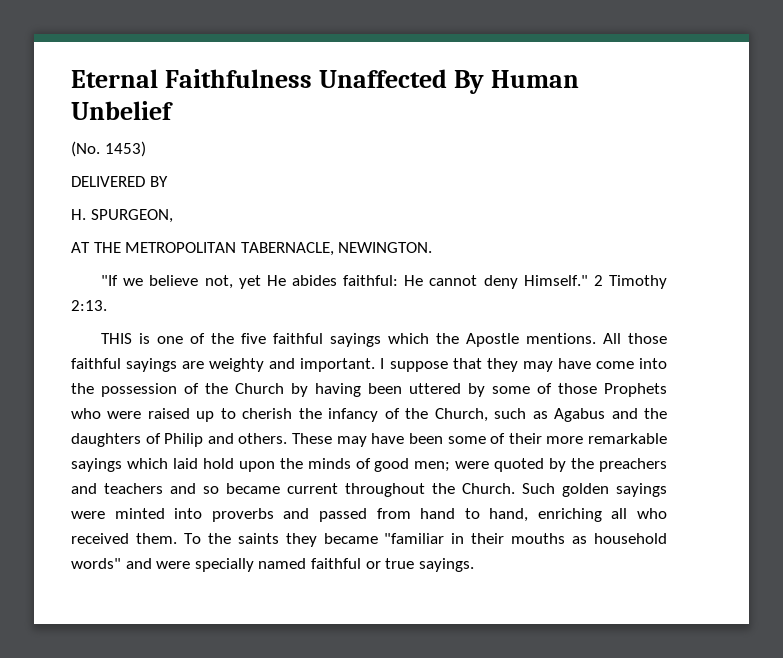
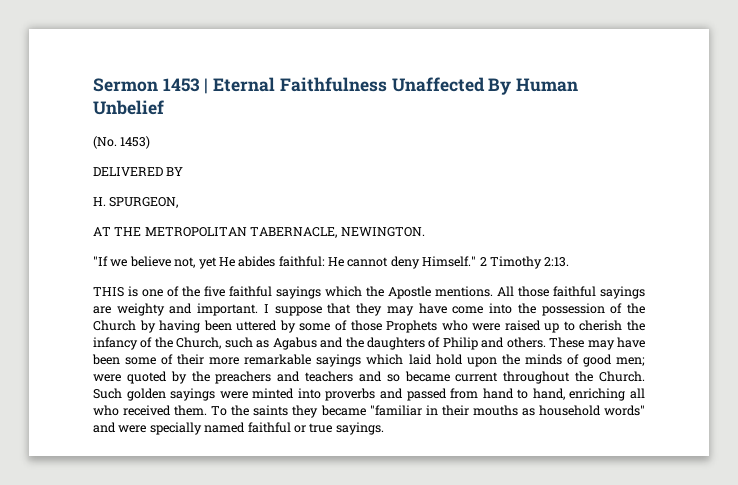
(71, 78) none -> [93,78,209,94] Sermon 1453 |

